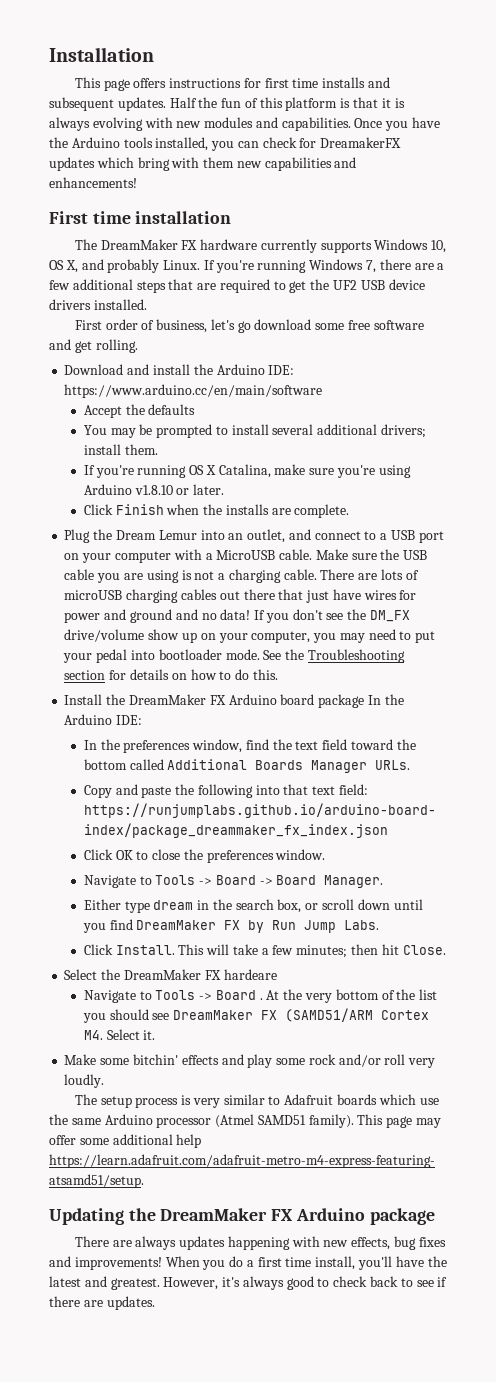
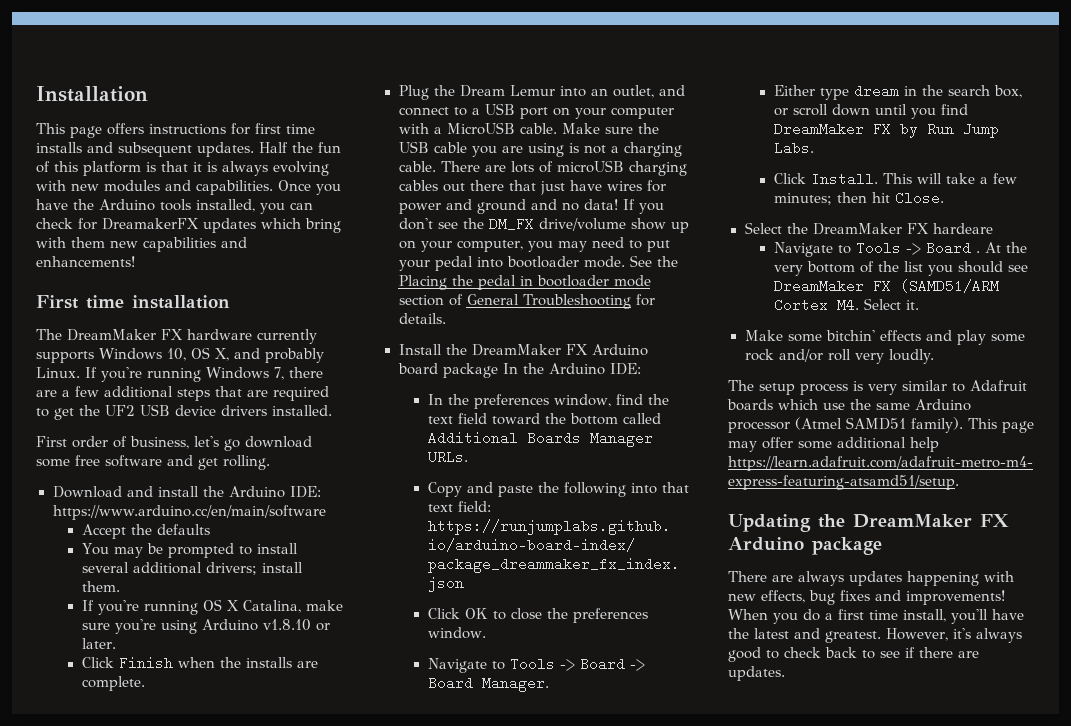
[307,649,405,663] [64,669,278,680] Troubleshooting section for details on how to do this. -> [398,275,651,290] [398,294,656,309] [398,313,446,324] Placing the pedal in bootloader mode section of General Troubleshooting for details.

